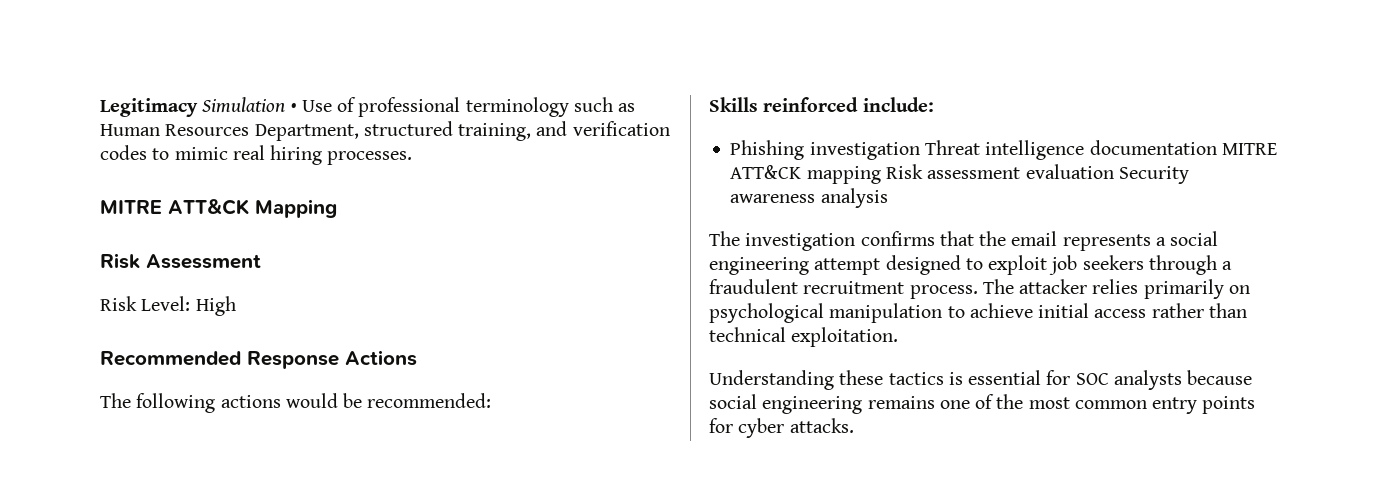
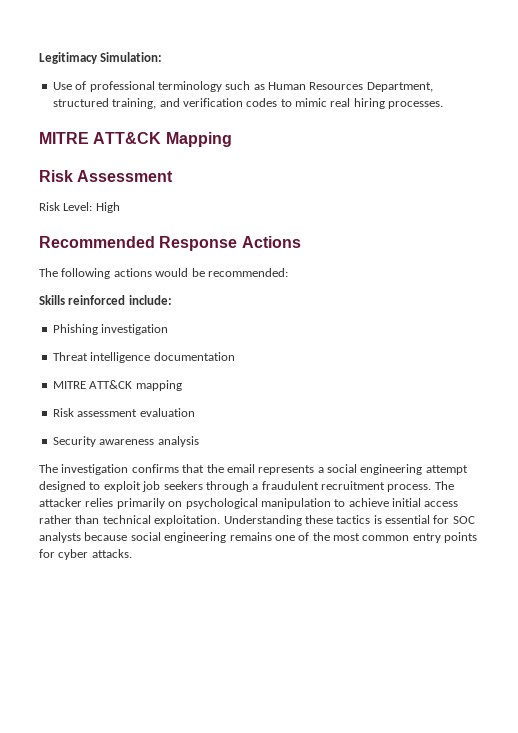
[202,97,297,113] Simulation • -> [100,52,163,62] Simulation: //
(920, 151) none -> (169, 329) //
(1217, 147) none -> (235, 356) //
(881, 175) none -> (182, 385) //
(1114, 171) none -> (195, 412) //
(899, 337) // -> (221, 520) none

